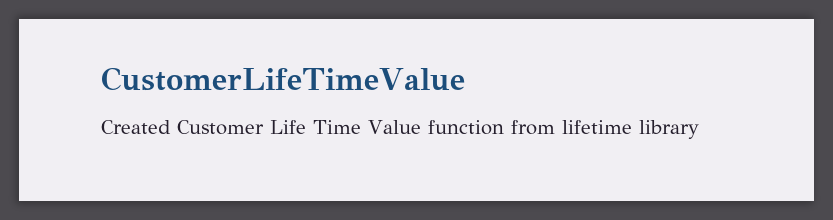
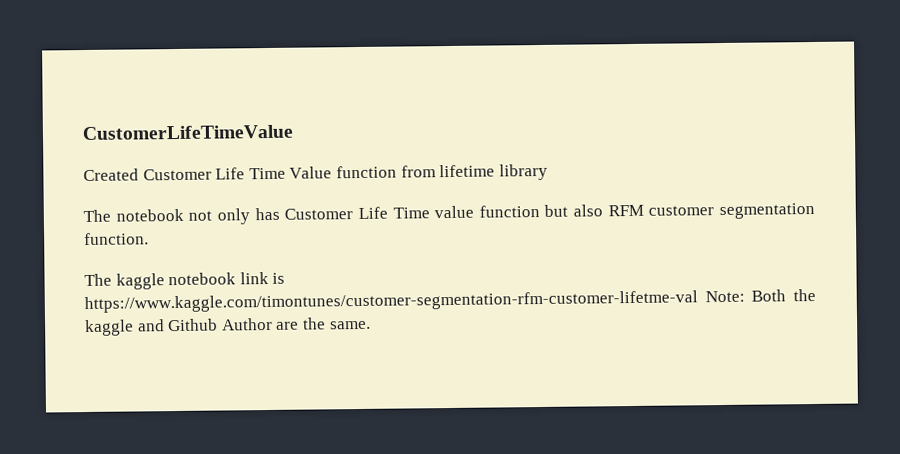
(699, 129) none -> [83,202,815,225] [84,232,149,246] [84,271,286,290] [84,288,816,314] [85,317,371,337] // The notebook not only has Customer Life Time value function but also RFM customer segmentation function. // The kaggle notebook link is https://www.kaggle.com/timontunes/customer-segmentation-rfm-customer-lifetme-val Note: Both the kaggle and Github Author are the same.

